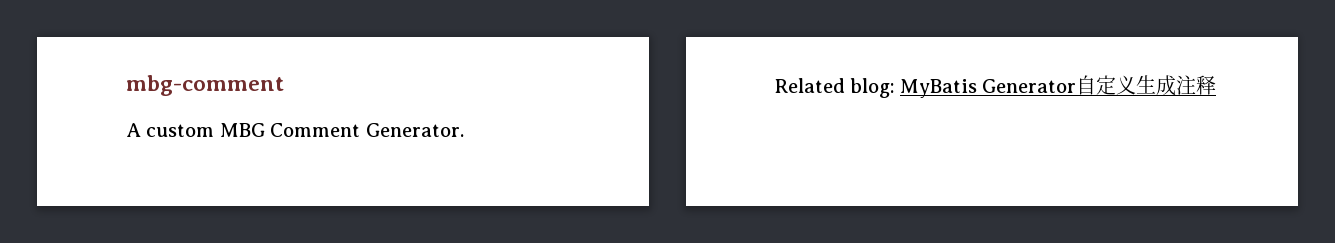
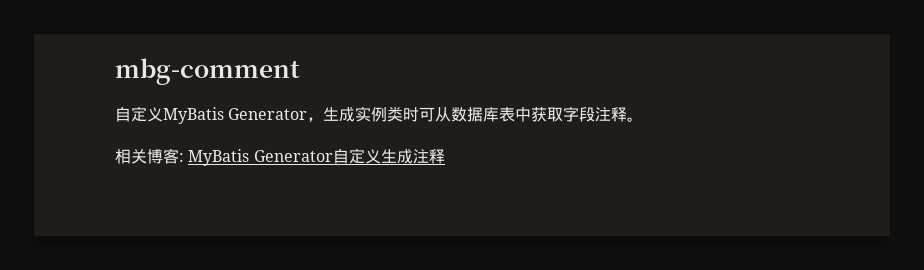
[126,123,464,137] [775,78,895,98] A custom MBG Comment Generator. // Related blog: -> [115,106,644,124] [115,148,184,164] 自定义MyBatis Generator，生成实例类时可从数据库表中获取字段注释。 // 相关博客:

